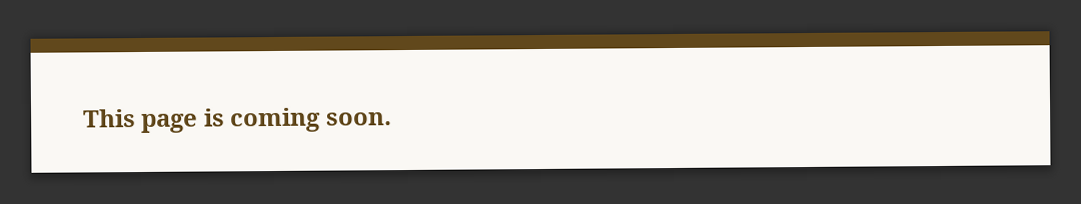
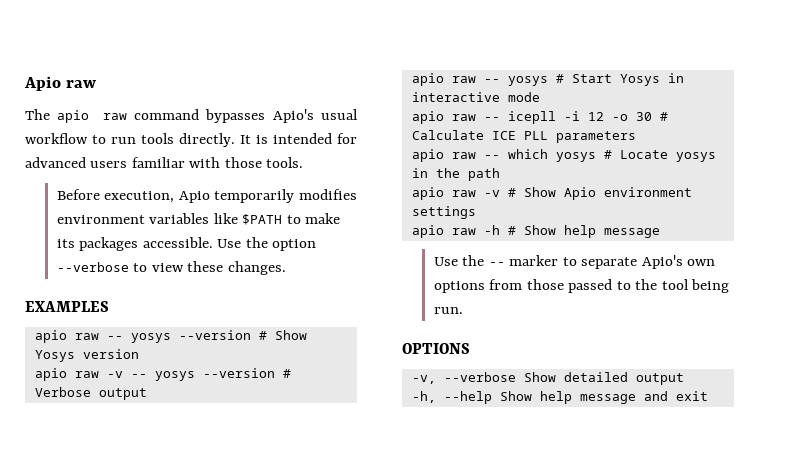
[83,107,392,133] This page is coming soon. -> [24,76,97,91] [25,109,358,123] [25,133,357,147] [25,157,304,168] [56,189,357,203] [56,213,341,225] [56,237,317,251] [56,261,286,275] [25,301,109,312] [34,330,307,343] [34,349,139,362] [34,368,291,381] [34,387,147,400] [411,73,684,86] [411,92,540,102] [411,111,668,124] [411,130,636,143] [411,149,716,162] [411,168,500,181] [411,187,692,200] [411,206,476,219] [411,225,660,238] [433,255,716,269] [433,279,730,293] [433,307,463,314] [402,343,470,354] [411,372,684,385] [411,391,708,404] Apio raw // The apio raw command bypasses Apio's usual workflow to run tools directly. It is intended for advanced users familiar with those tools. // Before execution, Apio temporarily modifies environment variables like $PATH to make its packages accessible. Use the option --verbose to view these changes. // EXAMPLES // apio raw -- yosys --version # Show Yosys version // apio raw -v -- yosys --version # Verbose output // apio raw -- yosys # Start Yosys in interactive mode // apio raw -- icepll -i 12 -o 30 # Calculate ICE PLL parameters // apio raw -- which yosys # Locate yosys in the path // apio raw -v # Show Apio environment settings // apio raw -h # Show help message // Use the -- marker to separate Apio's own options from those passed to the tool being run. // OPTIONS // -v, --verbose Show detailed output // -h, --help Show help message and exit

